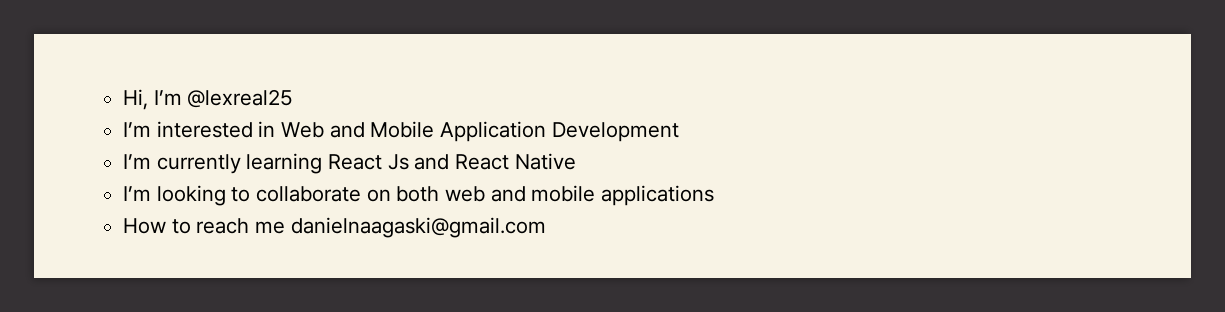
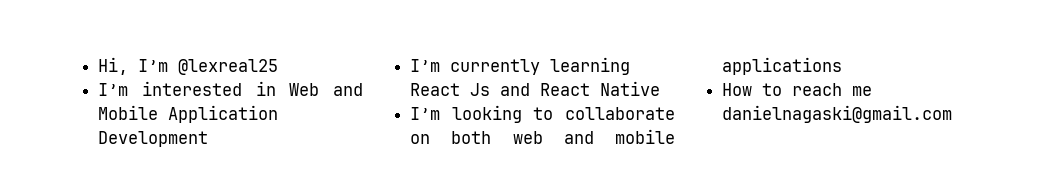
[290,217,546,238] danielnaagaski@gmail.com -> [722,105,953,123] danielnagaski@gmail.com

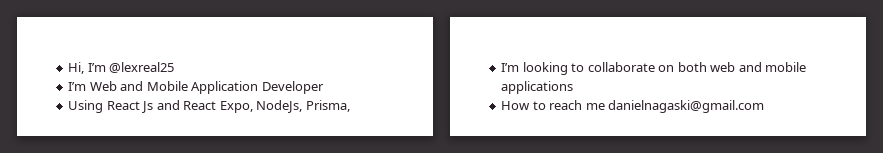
[141,81,276,96] interested in -> (87, 86) none
[98,131,209,147] [410,57,631,75] Development // I’m currently learning -> [261,81,324,94] [68,100,104,113] Developer // Using
[600,81,661,96] Native -> [219,100,350,113] Expo, NodeJs, Prisma,

